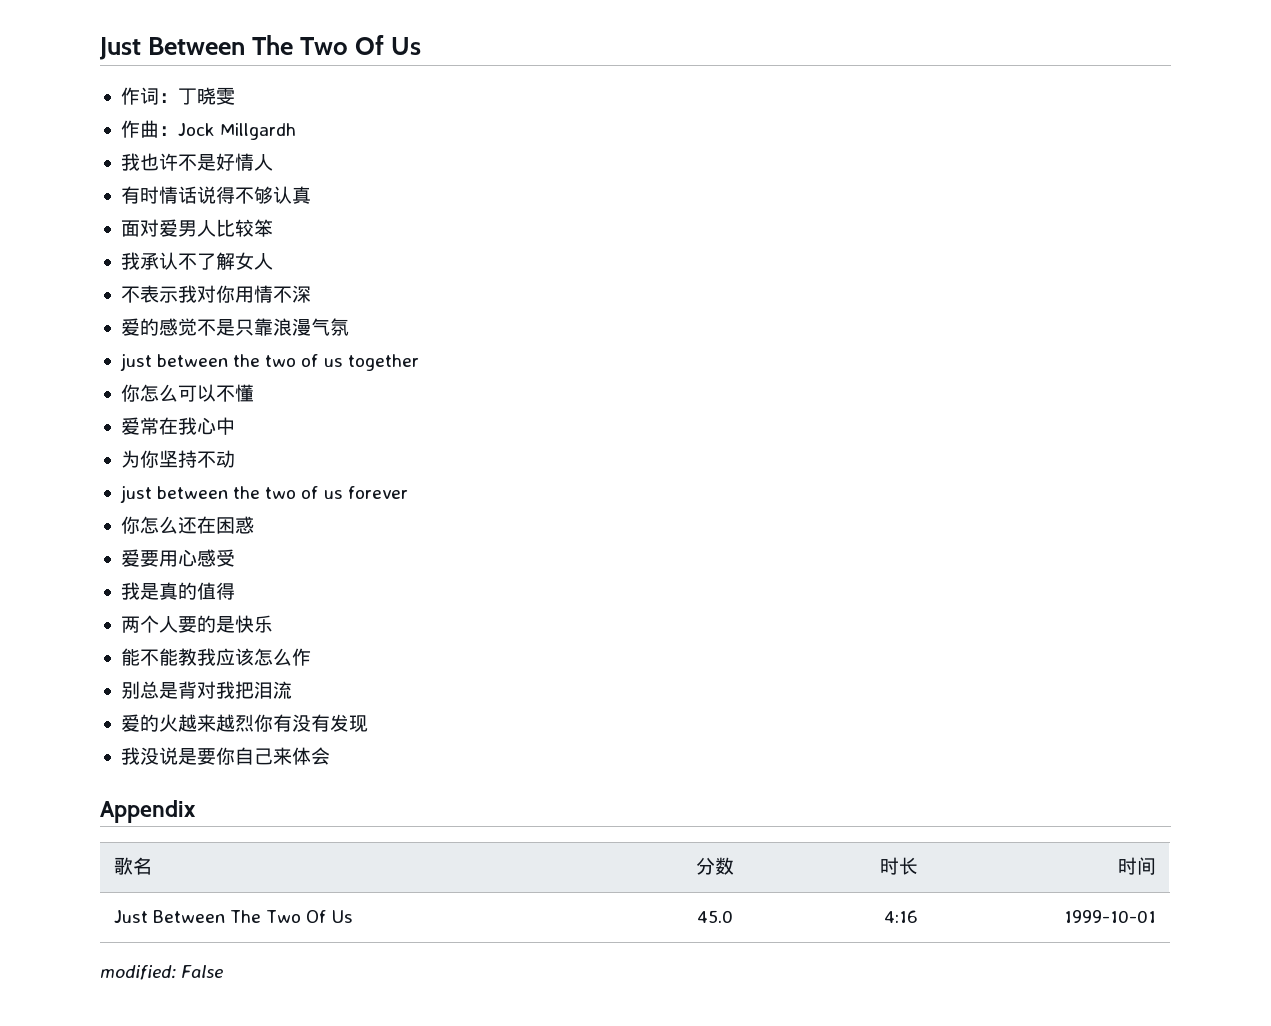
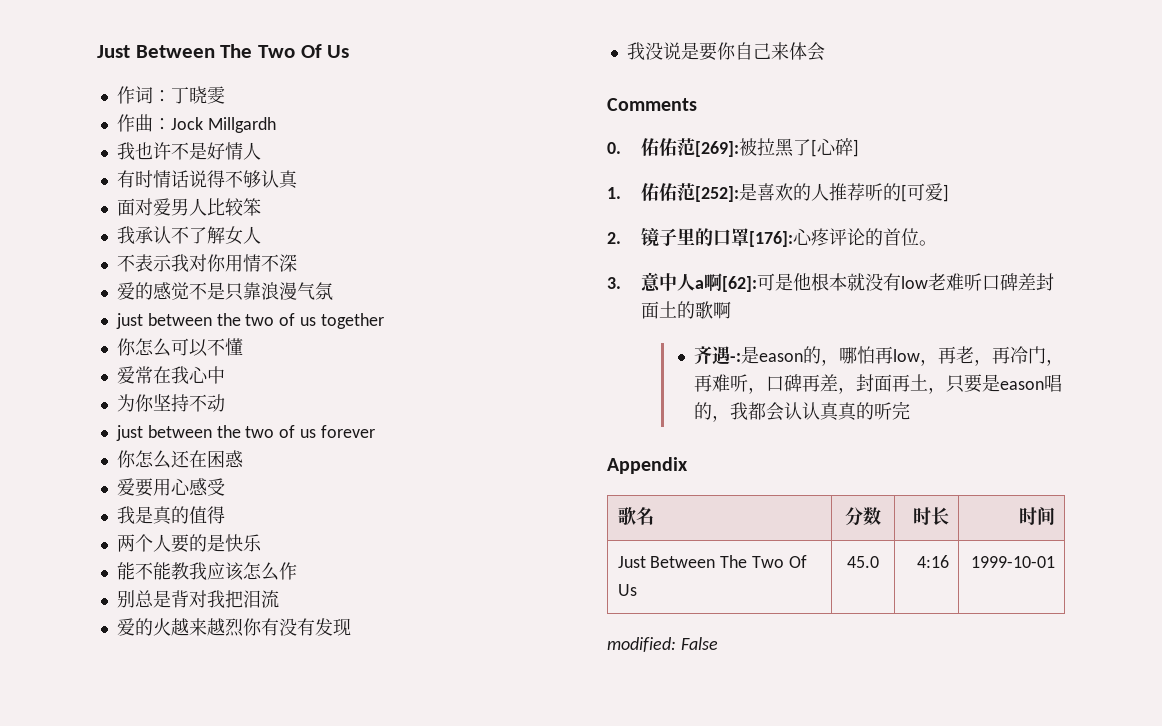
(330, 756) none -> [607,98,697,111] [607,138,859,157] [607,183,949,202] [607,228,937,247] [607,272,1054,292] [640,301,731,319] [693,346,1064,366] [693,374,1062,394] [693,401,910,422] // Comments // 0.佑佑范[269]:被拉黑了[心碎] // 1.佑佑范[252]:是喜欢的人推荐听的[可爱] // 2.镜子里的口罩[176]:心疼评论的首位。 // 3.意中人a啊[62]:可是他根本就没有low老难听口碑差封面土的歌啊 // 齐遇-:是eason的，哪怕再low，再老，再冷门，再难听，口碑再差，封面再土，只要是eason唱的，我都会认认真真的听完

